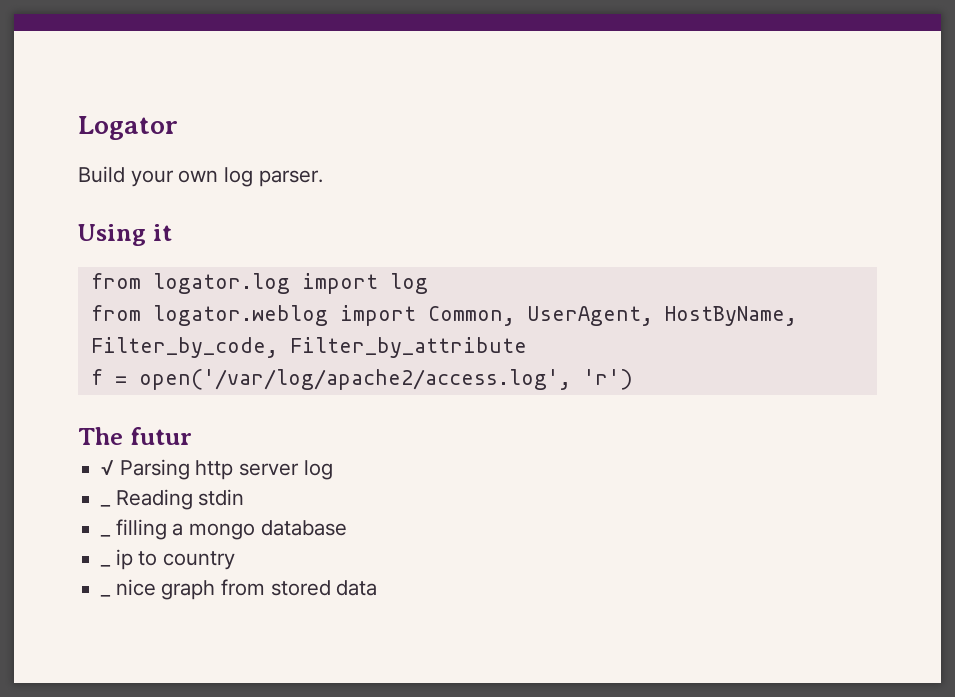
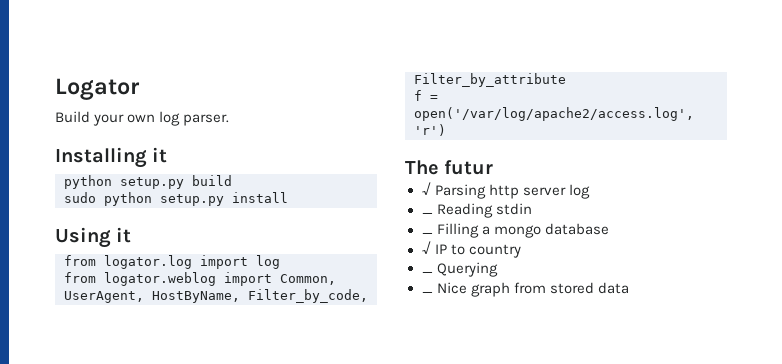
(323, 178) none -> [55,147,168,168] [64,175,232,189] [64,192,288,206] // Installing it // python setup.py build // sudo python setup.py install
[115,519,167,540] filling -> [436,223,479,238] Filling
[100,549,133,570] _ ip -> [421,241,447,254] √ IP
[115,579,156,596] nice -> [436,262,498,277] [421,282,467,294] Querying // _ Nice

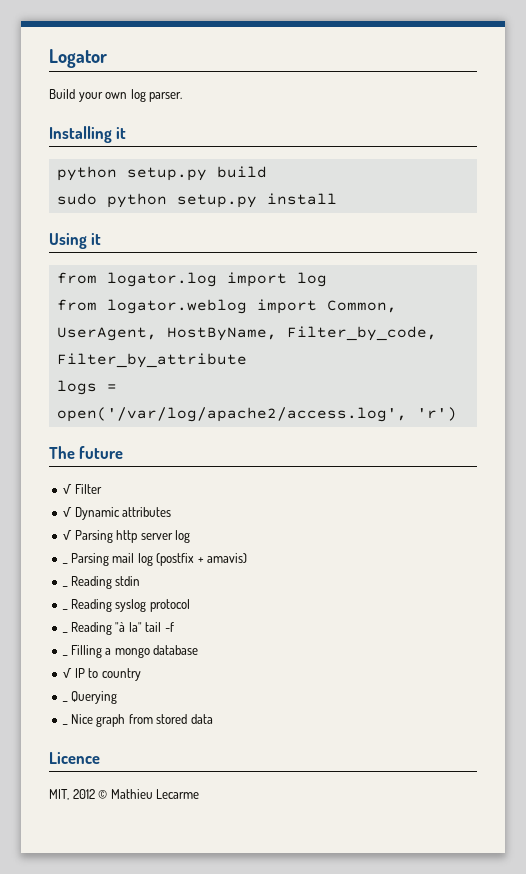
[414,90,422,101] f -> [56,380,97,395] logs
[444,160,494,175] futur -> [79,446,124,459] [63,484,102,494] [63,507,172,520] future // √ Filter // √ Dynamic attributes
[436,203,532,218] Reading stdin -> [70,553,248,566] [62,576,141,589] [62,599,190,612] [62,622,174,635] Parsing mail log (postfix + amavis) // _ Reading stdin // _ Reading syslog protocol // _ Reading "à la" tail -f
(629, 288) none -> [49,752,100,764] [49,789,200,800] // Licence // MIT, 2012 © Mathieu Lecarme

